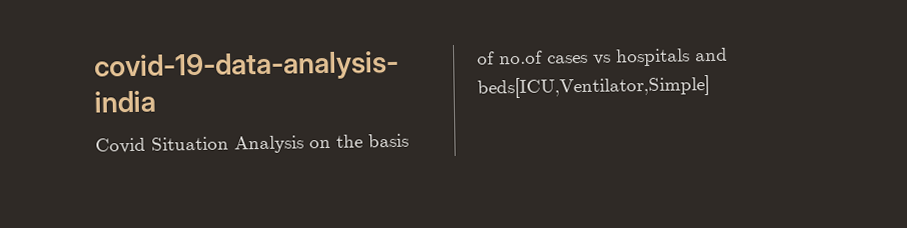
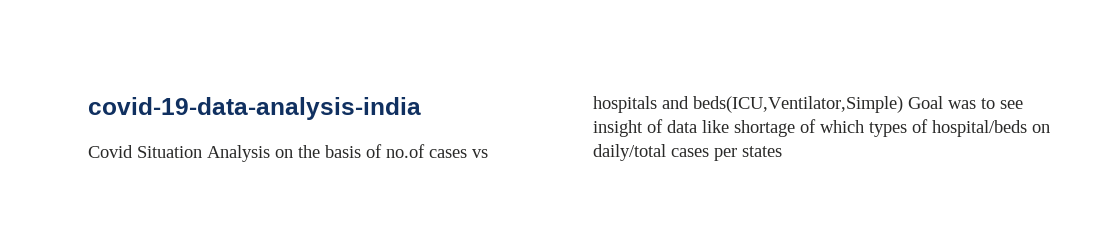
[477,75,710,99] beds[ICU,Ventilator,Simple] -> [693,96,1023,113] [593,119,1050,137] [593,144,782,161] beds(ICU,Ventilator,Simple) Goal was to see insight of data like shortage of which types of hospital/beds on daily/total cases per states

